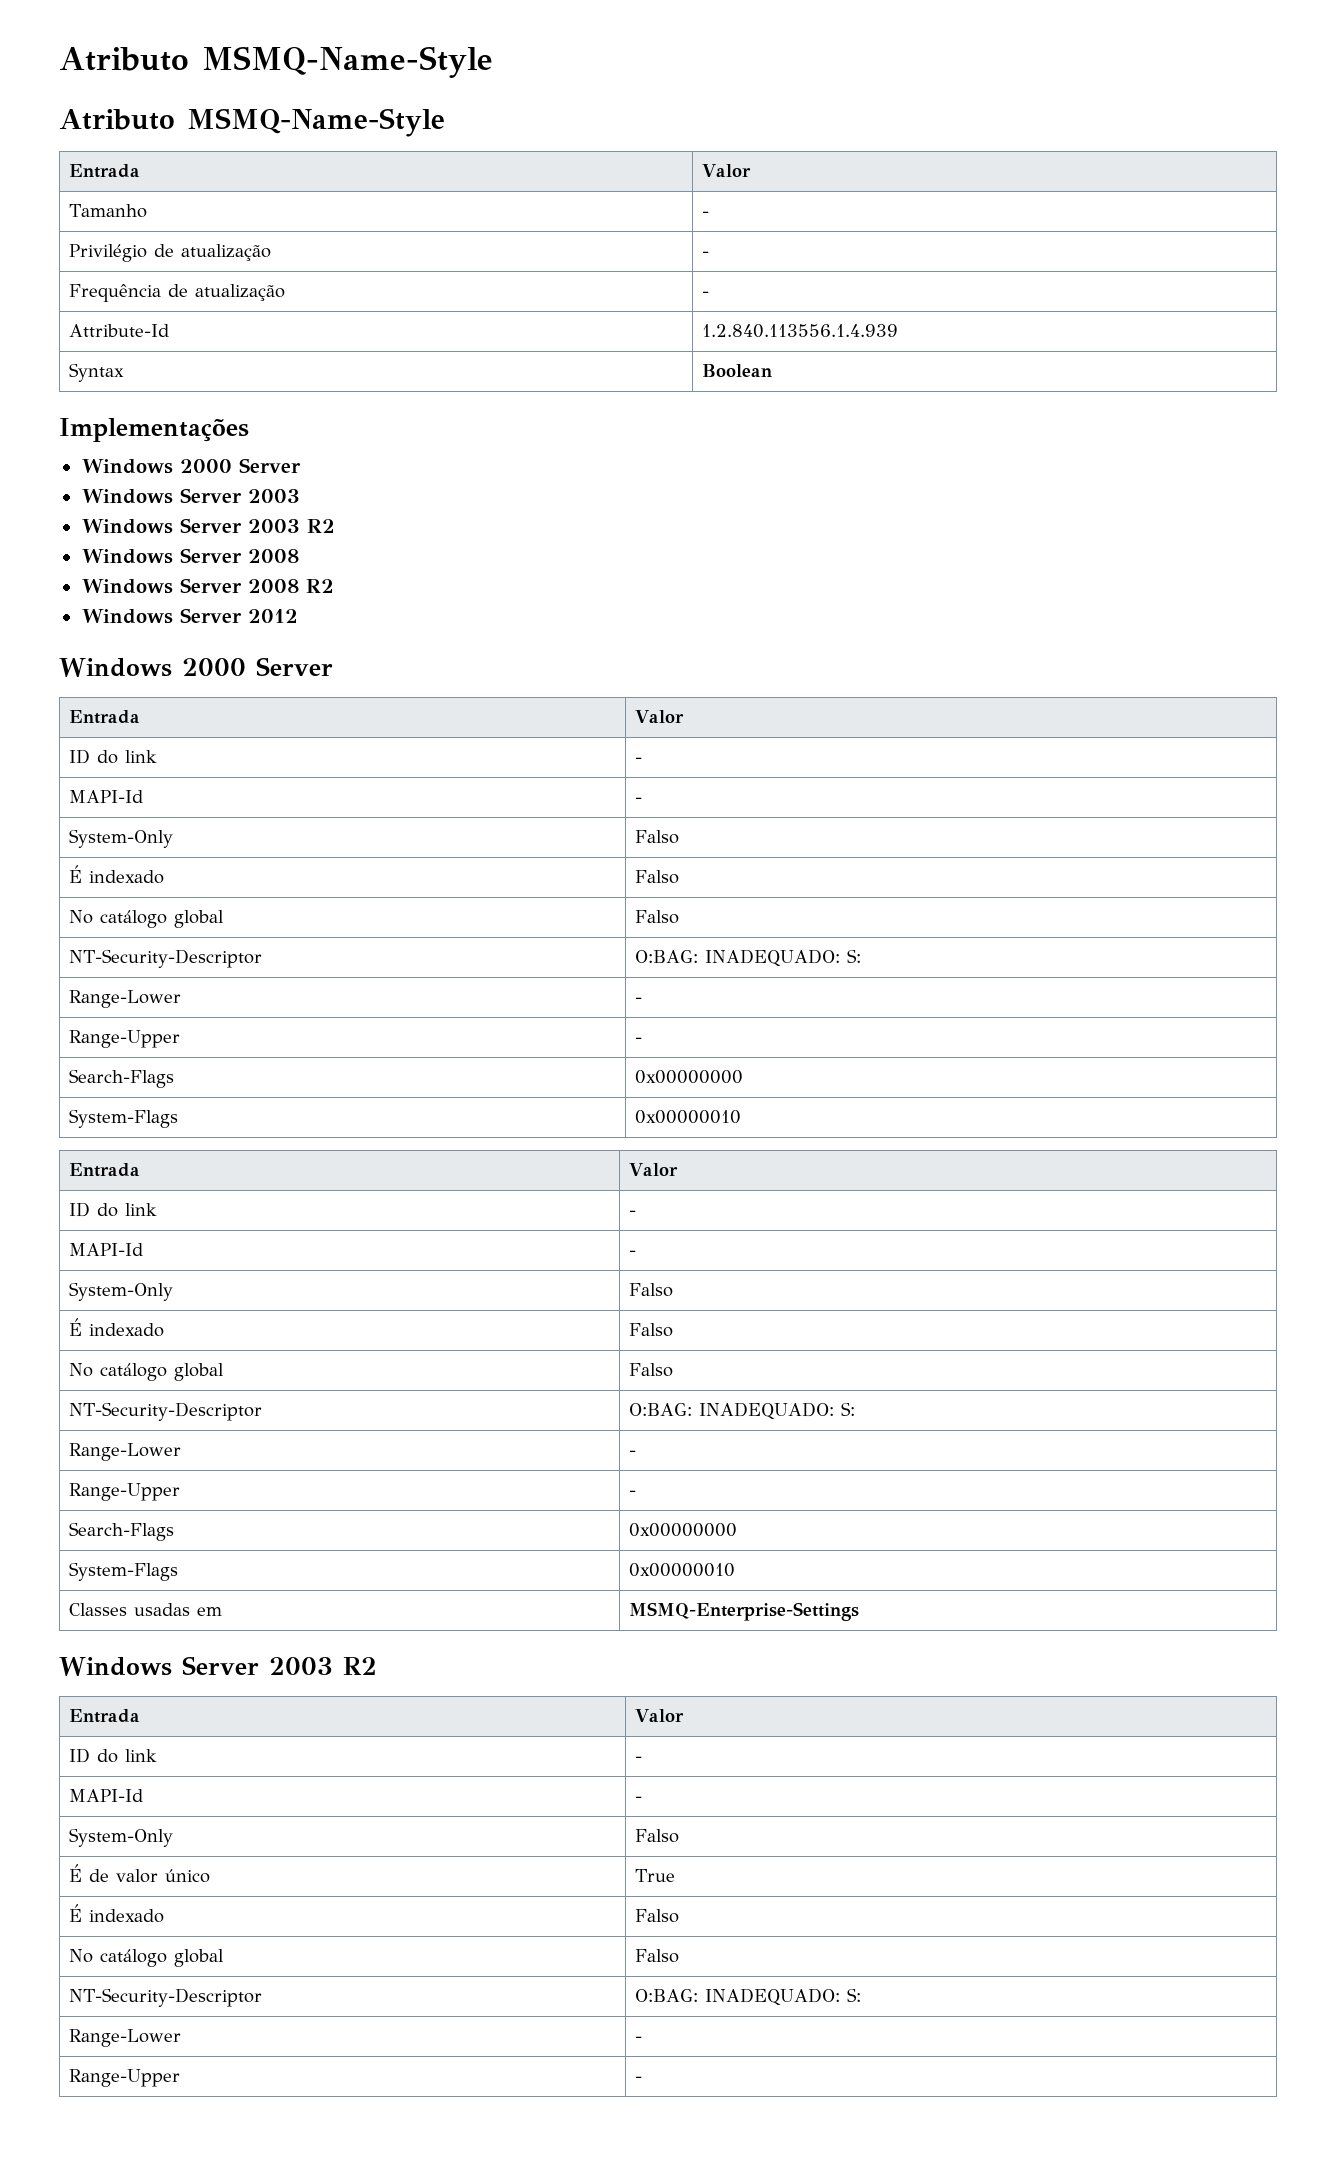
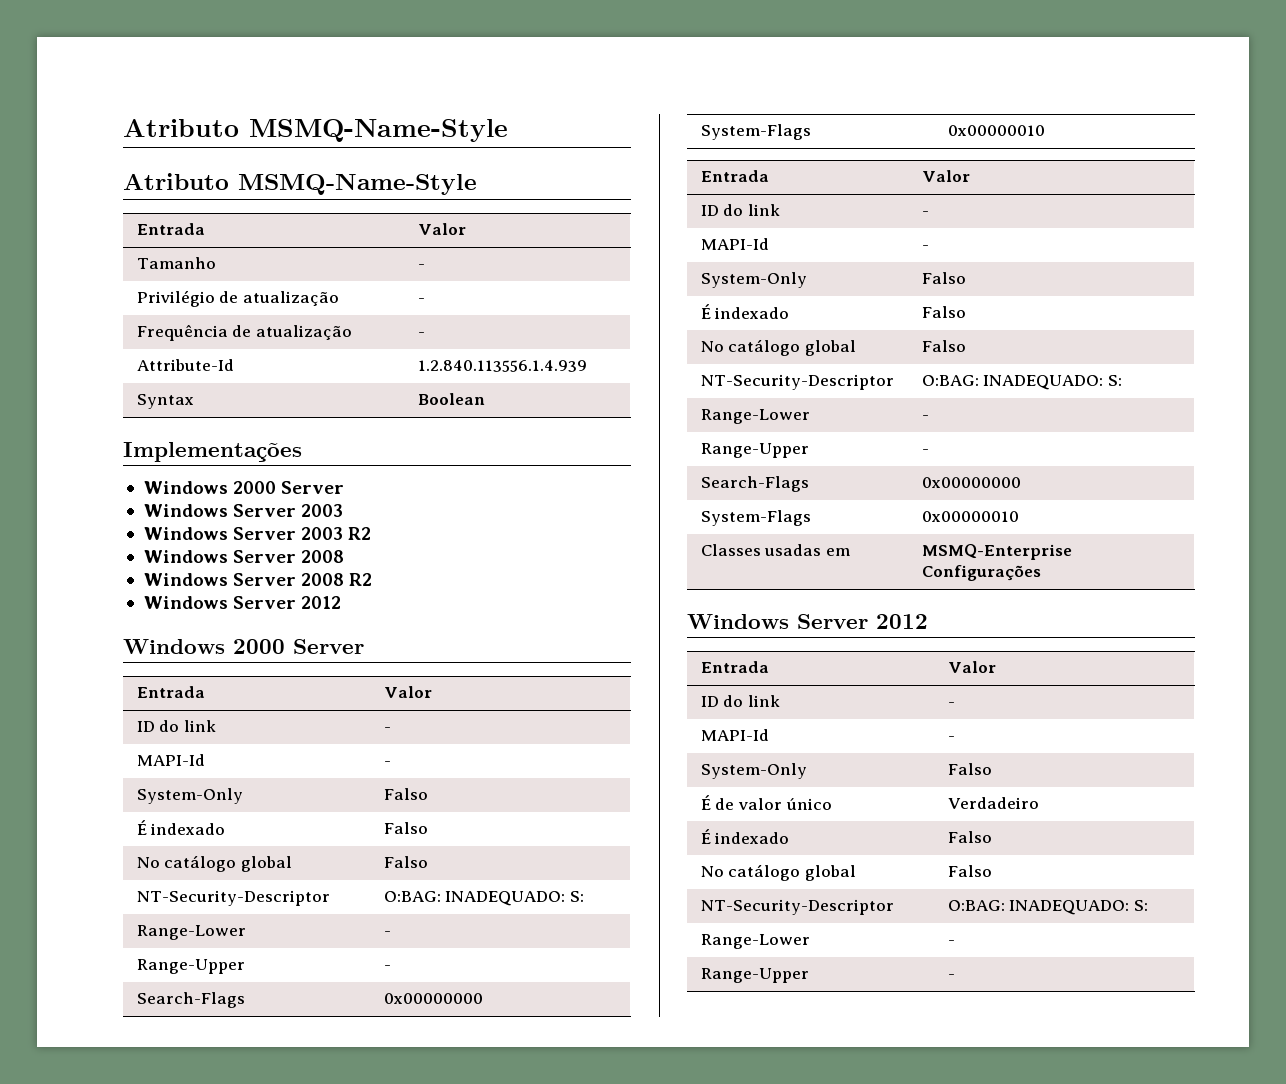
[628,1602,859,1621] [59,1656,377,1676] MSMQ-Enterprise-Settings // Windows Server 2003 R2 -> [921,544,1072,560] [921,565,1041,581] [687,614,928,629] MSMQ-Enterprise Configurações // Windows Server 2012
[634,1869,675,1882] True -> [947,797,1039,809] Verdadeiro

